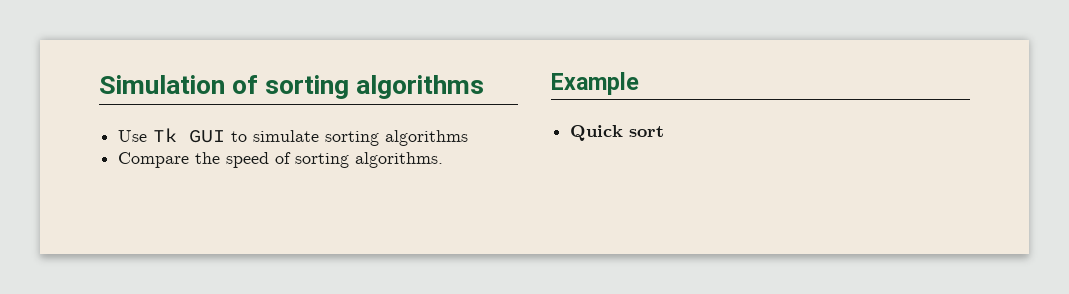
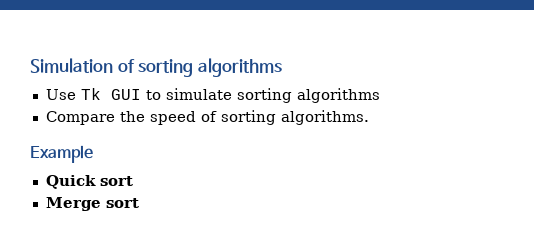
(665, 131) none -> [45,197,139,211] // Merge sort

